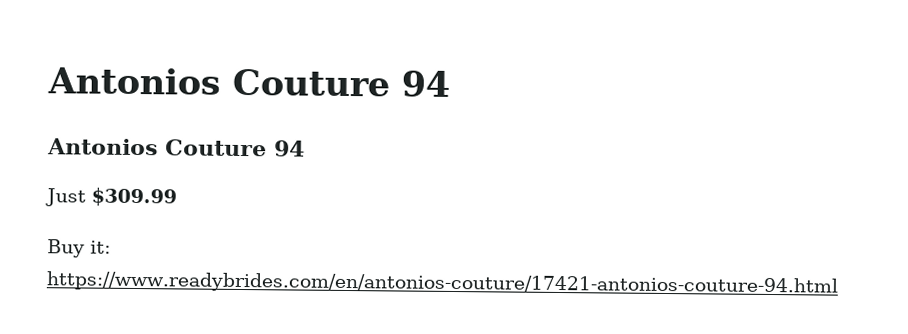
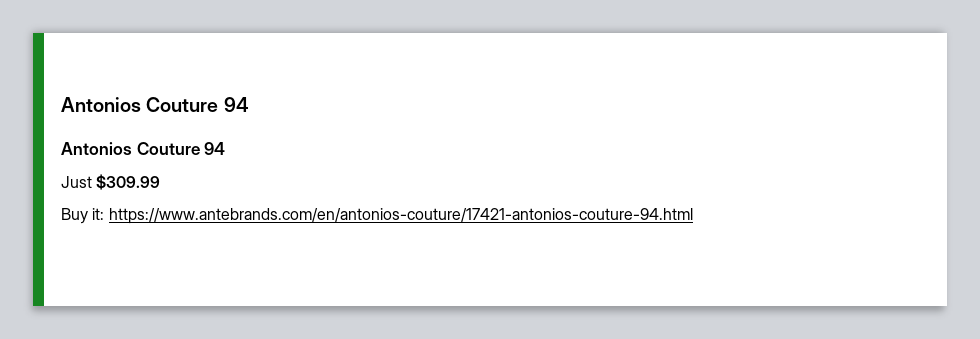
[46,271,838,297] https://www.readybrides.com/en/antonios-couture/17421-antonios-couture-94.html -> [108,208,693,224] https://www.antebrands.com/en/antonios-couture/17421-antonios-couture-94.html

